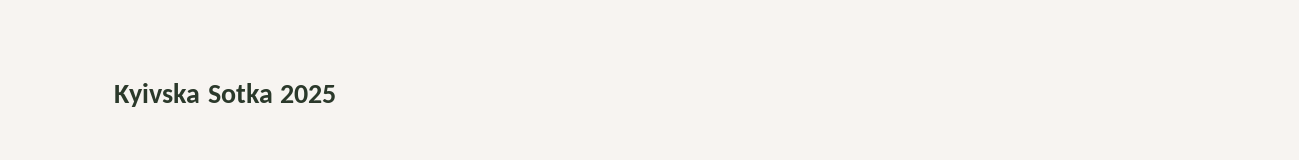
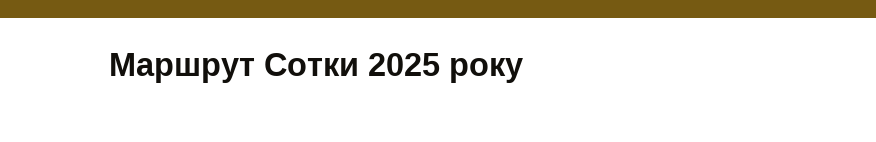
[114,83,337,107] Kyivska Sotka 2025 -> [109,53,523,83] Маршрут Сотки 2025 року

